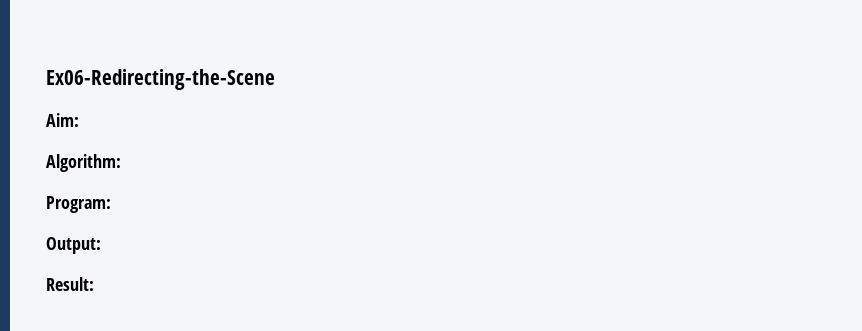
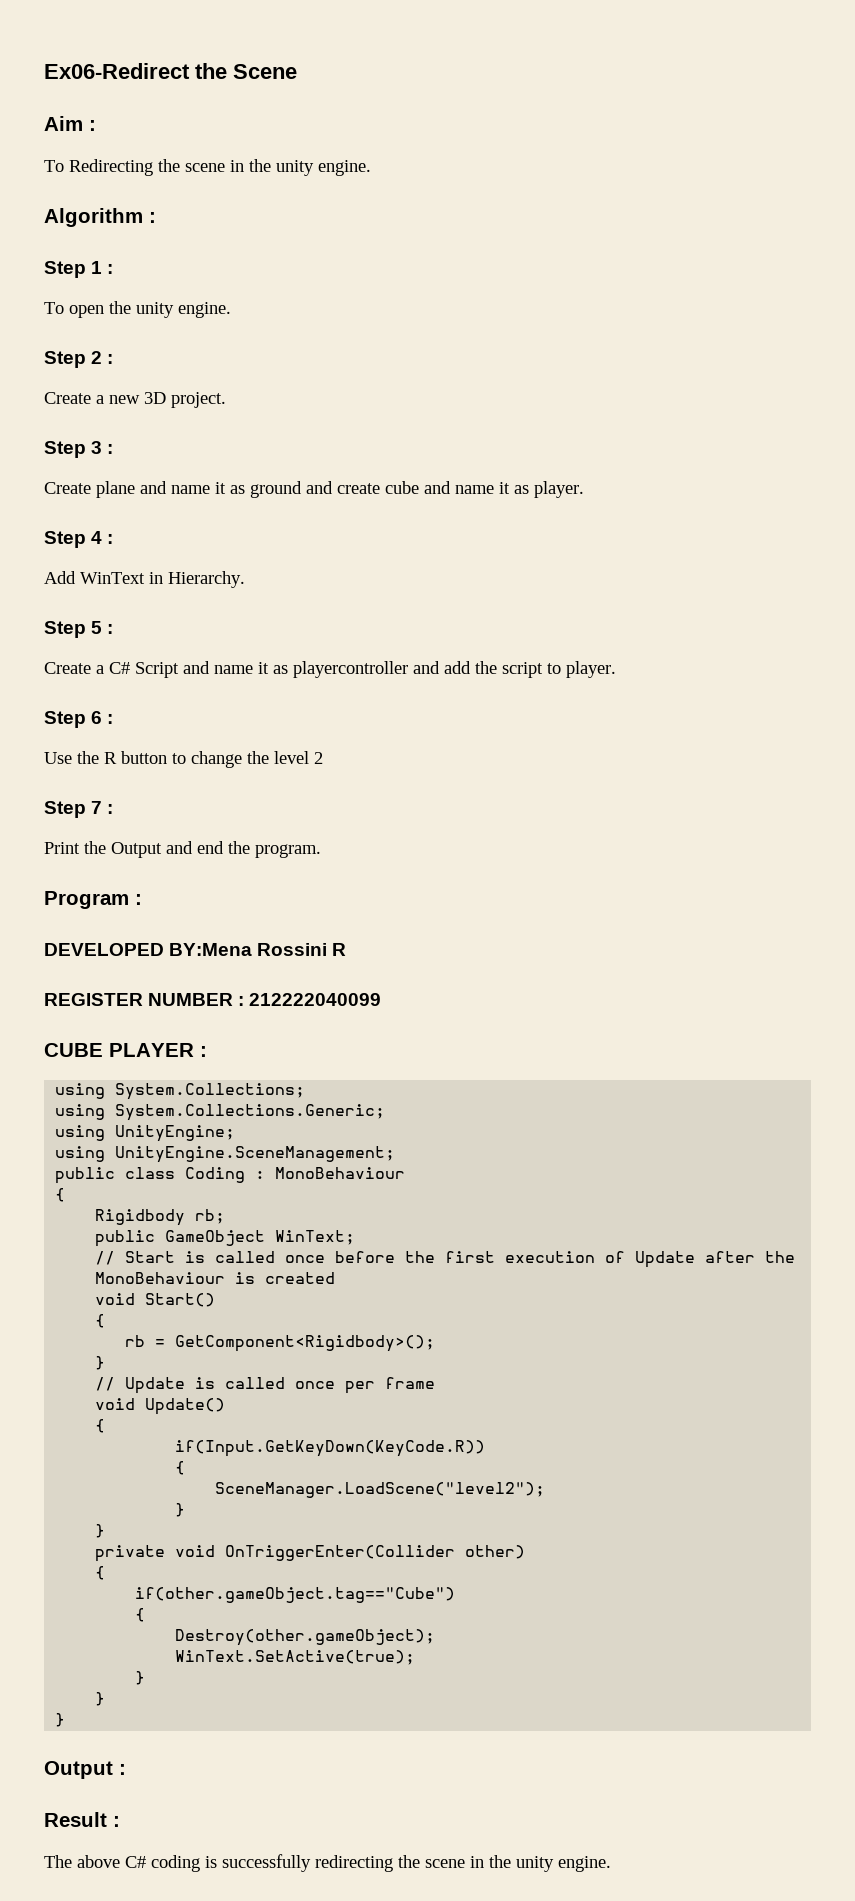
[46,69,275,90] [46,113,79,127] [46,154,121,172] [46,196,111,213] [46,237,101,254] [46,277,94,291] Ex06-Redirecting-the-Scene // Aim: // Algorithm: // Program: // Output: // Result: -> [44,63,297,79] [44,116,96,131] [44,159,371,176] [44,208,156,227] [44,261,114,278] [44,301,231,318] [44,351,114,368] [44,392,226,408] [44,441,114,458] [44,481,584,498] [44,531,114,548] [44,571,245,588] [44,621,114,638] [44,661,616,678] [44,711,114,728] [44,751,323,768] [44,801,114,818] [44,841,321,858] [44,891,142,909] [44,943,347,956] [44,993,382,1006] [44,1043,207,1057] [55,1083,306,1100] [55,1104,386,1121] [55,1125,236,1142] [55,1146,396,1163] [55,1167,406,1184] [55,1188,66,1202] [95,1209,226,1226] [95,1230,356,1247] [95,1251,796,1268] [95,1272,336,1284] [95,1293,216,1307] [95,1314,106,1328] [125,1335,436,1352] [95,1356,106,1370] [95,1377,436,1394] [95,1398,226,1415] [95,1419,106,1433] [175,1440,486,1457] [175,1461,186,1475] [215,1482,546,1498] [175,1503,186,1517] [95,1524,106,1538] [95,1545,526,1562] [95,1566,106,1580] [135,1587,456,1603] [135,1608,146,1622] [175,1629,436,1646] [175,1650,416,1665] [135,1671,146,1685] [95,1692,106,1706] [55,1713,66,1727] [44,1761,126,1779] [44,1812,120,1827] [44,1854,611,1872] Ex06-Redirect the Scene // Aim : // To Redirecting the scene in the unity engine. // Algorithm : // Step 1 : // To open the unity engine. // Step 2 : // Create a new 3D project. // Step 3 : // Create plane and name it as ground and create cube and name it as player. // Step 4 : // Add WinText in Hierarchy. // Step 5 : // Create a C# Script and name it as playercontroller and add the script to player. // Step 6 : // Use the R button to change the level 2 // Step 7 : // Print the Output and end the program. // Program : // DEVELOPED BY:Mena Rossini R // REGISTER NUMBER : 212222040099 // CUBE PLAYER : // using System.Collections; // using System.Collections.Generic; // using UnityEngine; // using UnityEngine.SceneManagement; // public class Coding : MonoBehaviour // { // Rigidbody rb; // public GameObject WinText; // // Start is called once before the first execution of Update after the MonoBehaviour is created // void Start() // { // rb = GetComponent<Rigidbody>(); // } // // Update is called once per frame // void Update() // { // if(Input.GetKeyDown(KeyCode.R)) // { // SceneManager.LoadScene("level2"); // } // } // private void OnTriggerEnter(Collider other) // { // if(other.gameObject.tag=="Cube") // { // Destroy(other.gameObject); // WinText.SetActive(true); // } // } // } // Output : // Result : // The above C# coding is successfully redirecting the scene in the unity engine.

